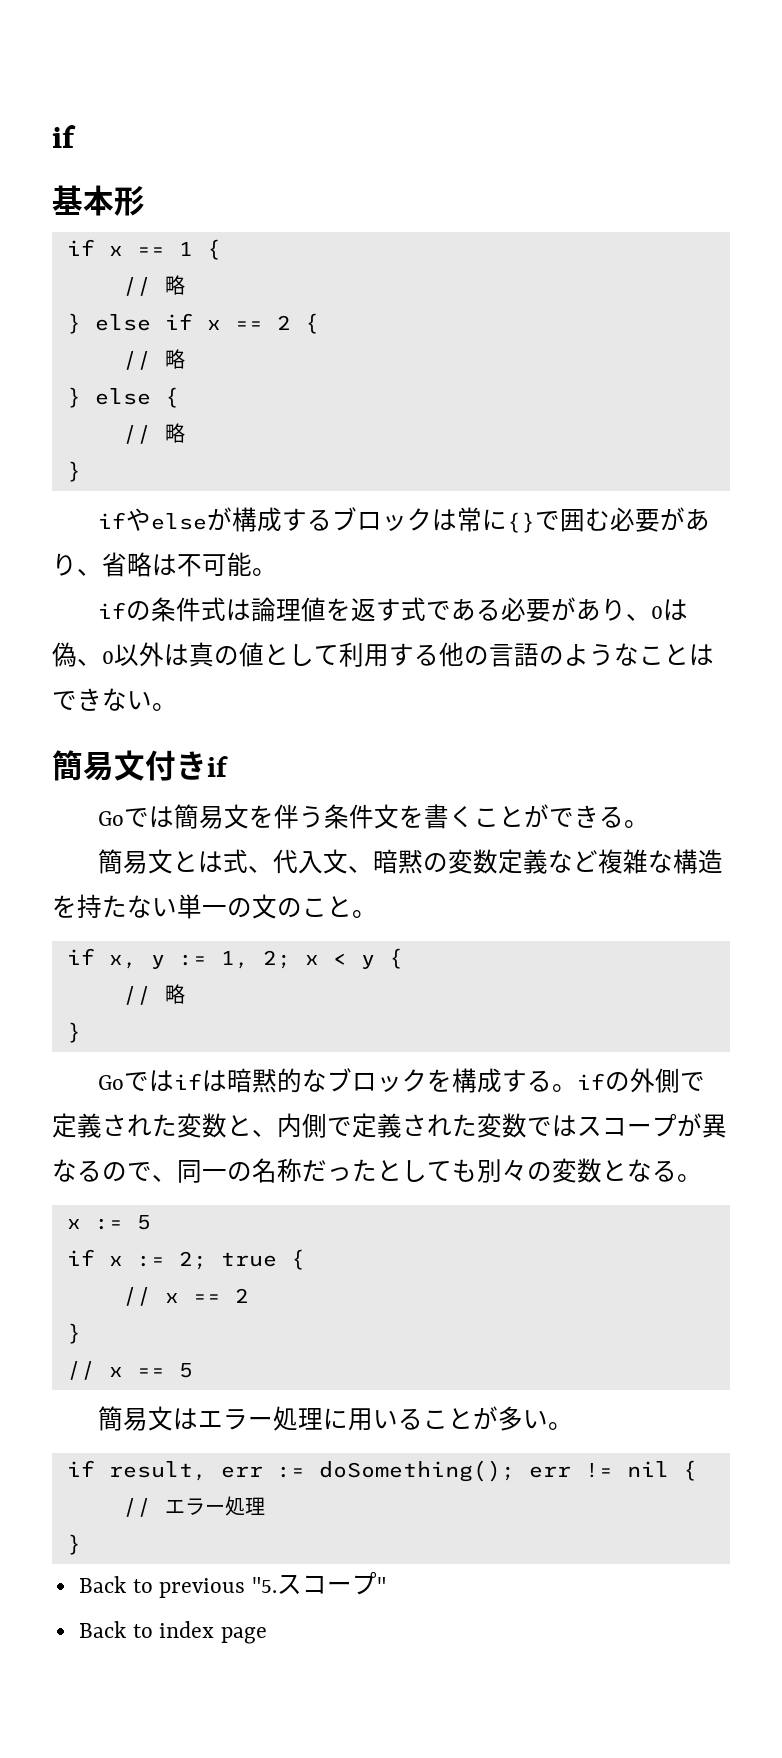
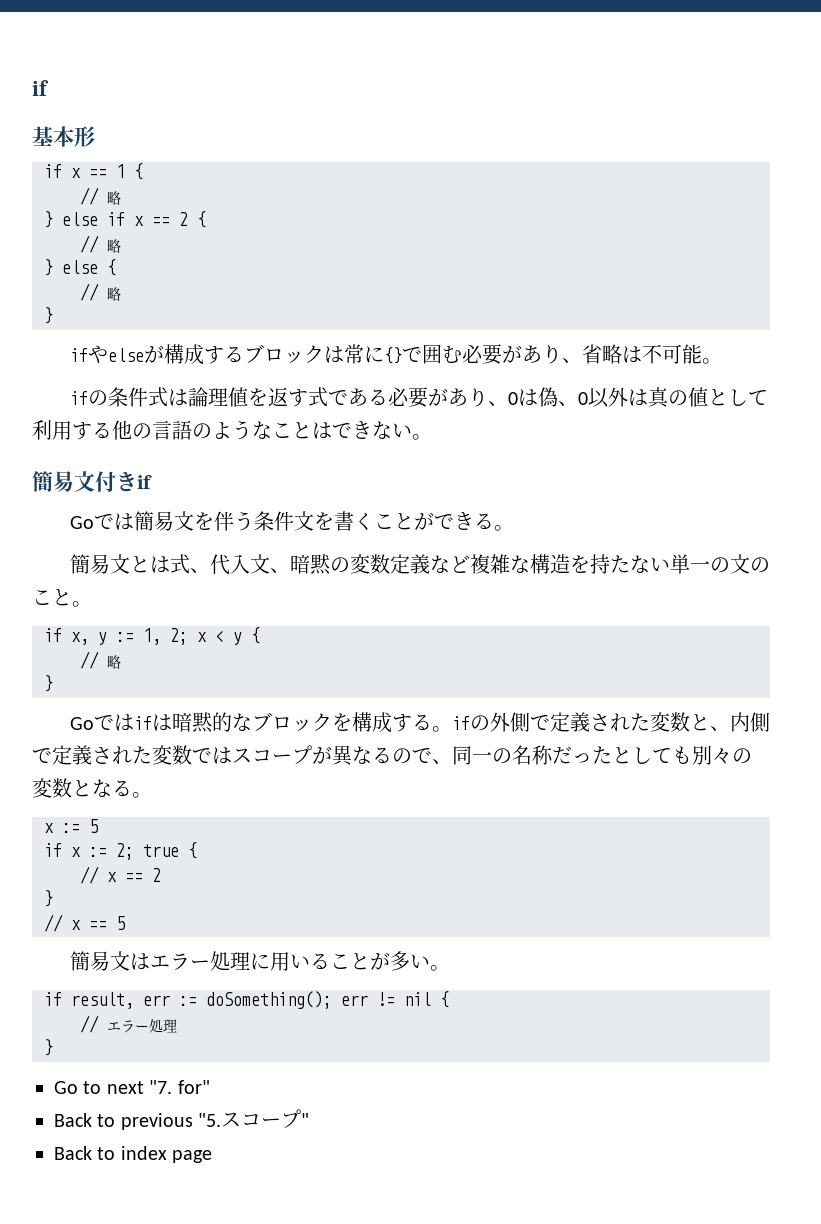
(81, 1544) none -> [54,1080,210,1094] // Go to next "7. for"

